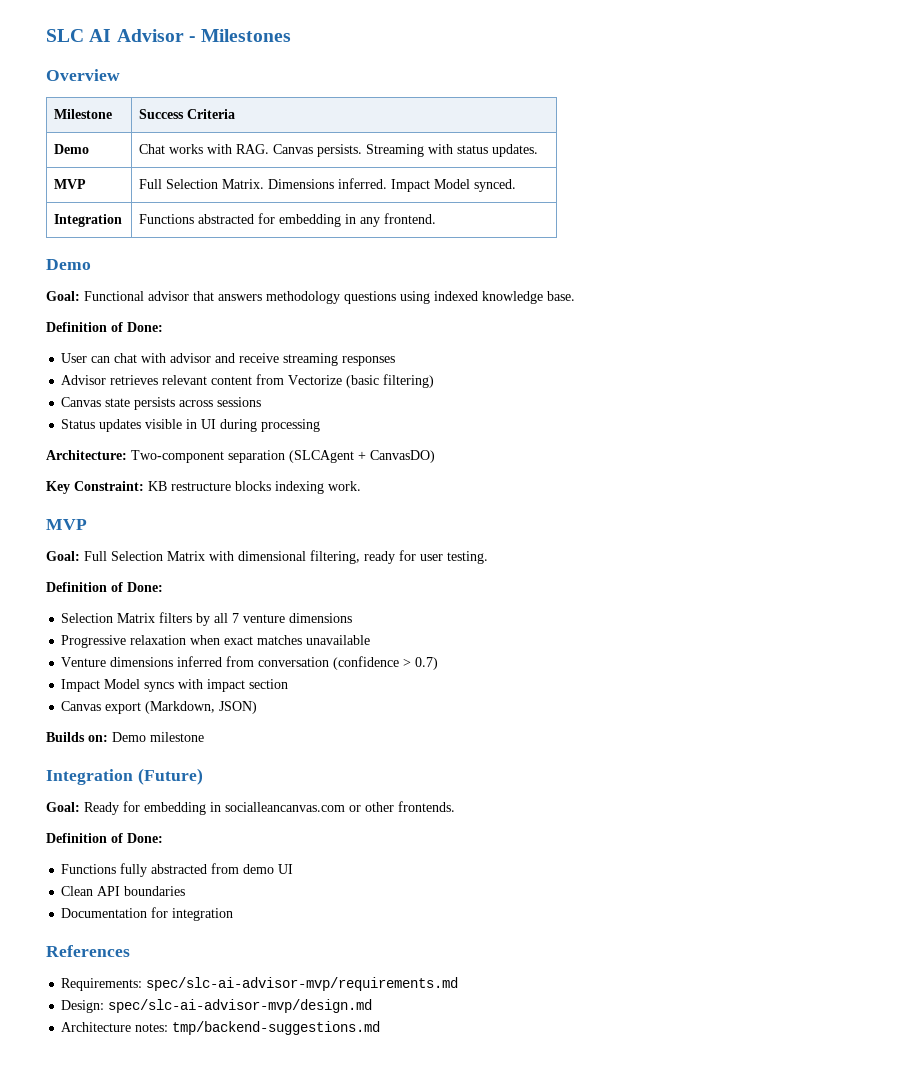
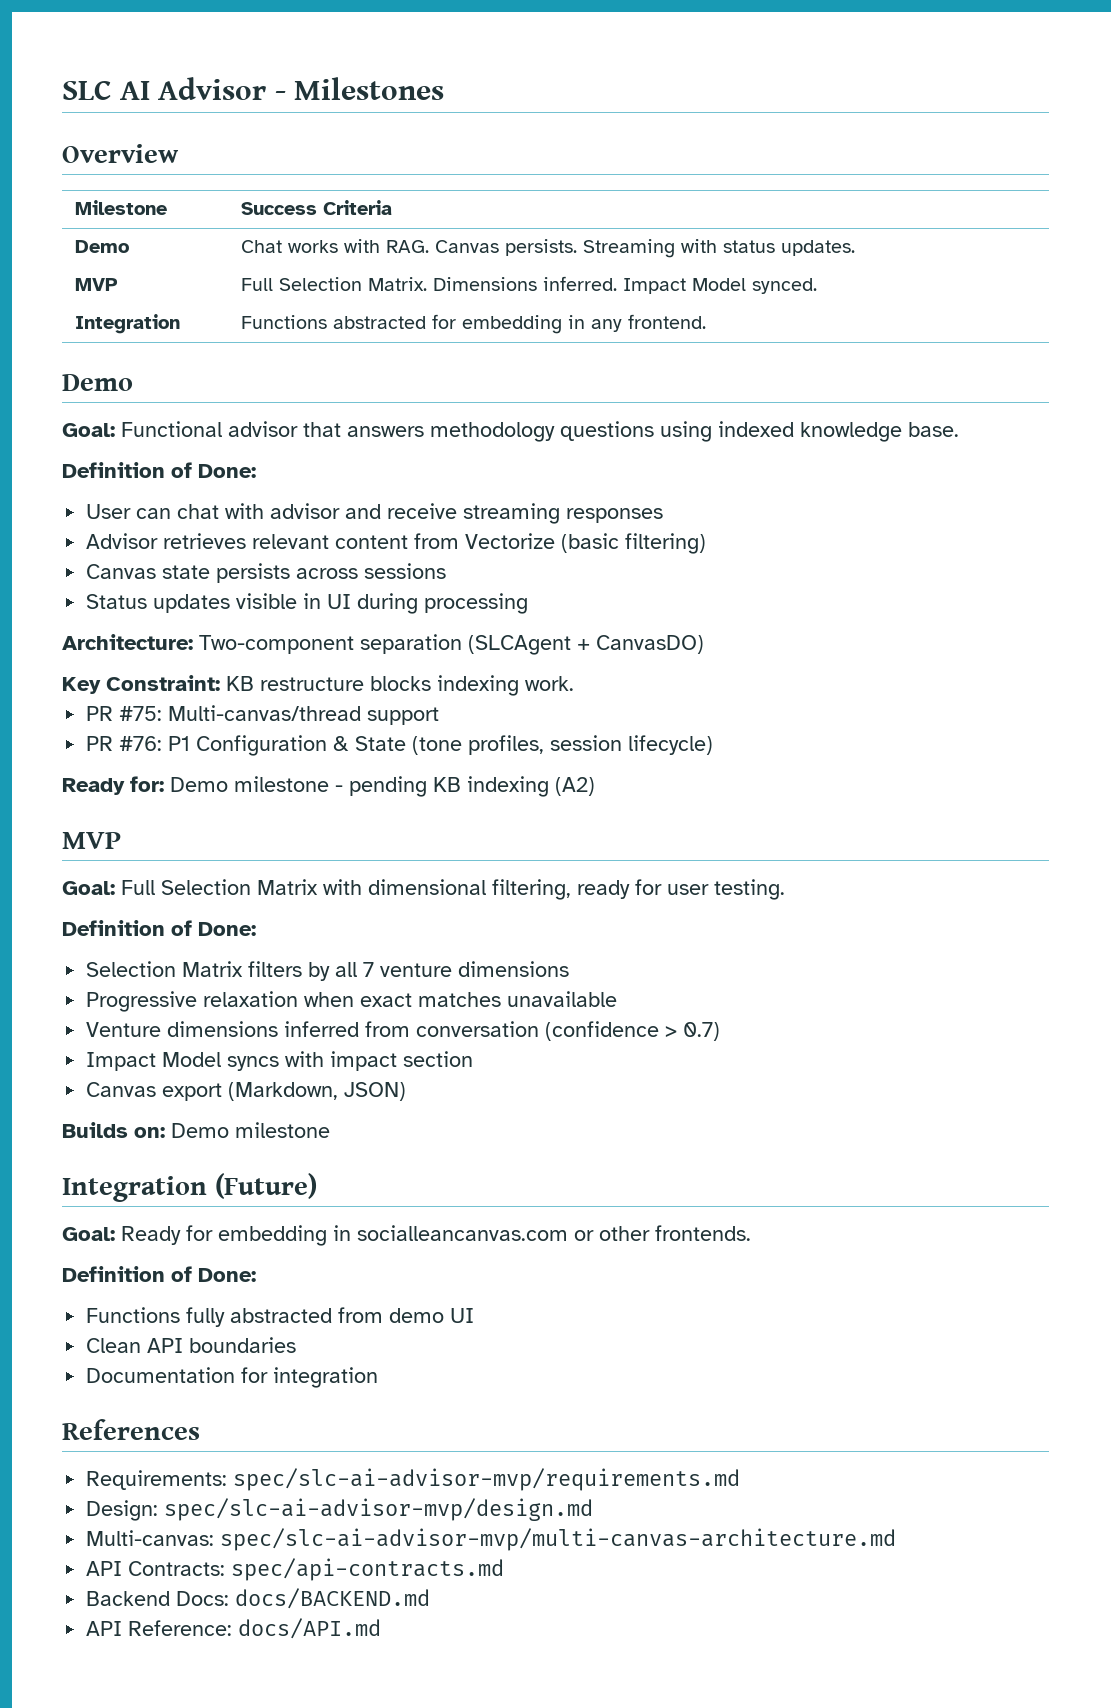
(361, 486) none -> [86,705,440,725] [86,735,714,756] [62,776,595,797] // PR #75: Multi-canvas/thread support // PR #76: P1 Configuration & State (tone profiles, session lifecycle) // Ready for: Demo milestone - pending KB indexing (A2)
[61,1021,381,1035] Architecture notes: tmp/backend-suggestions.md -> [86,1528,897,1551] [86,1558,505,1581] [86,1588,431,1609] [86,1618,382,1639] Multi-canvas: spec/slc-ai-advisor-mvp/multi-canvas-architecture.md // API Contracts: spec/api-contracts.md // Backend Docs: docs/BACKEND.md // API Reference: docs/API.md

